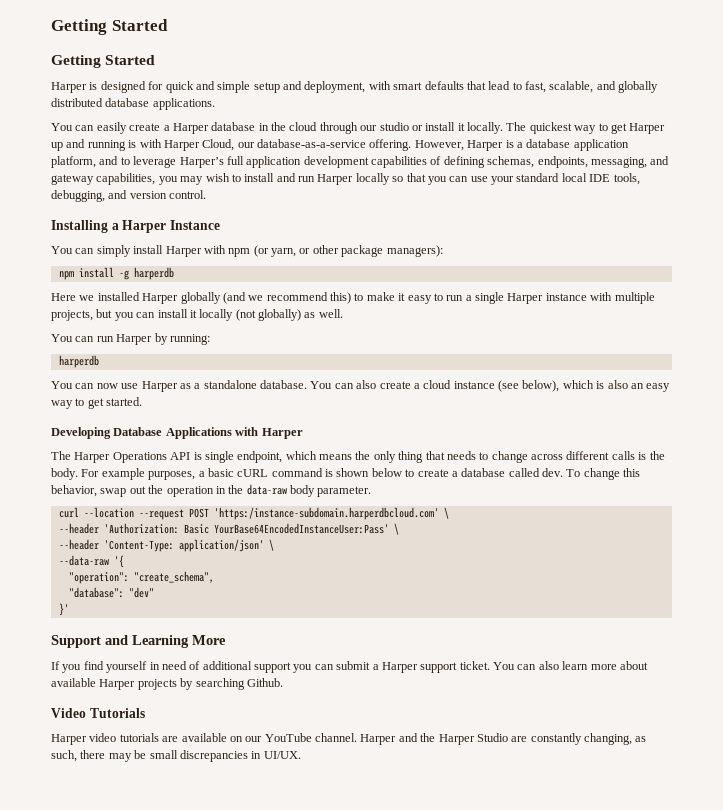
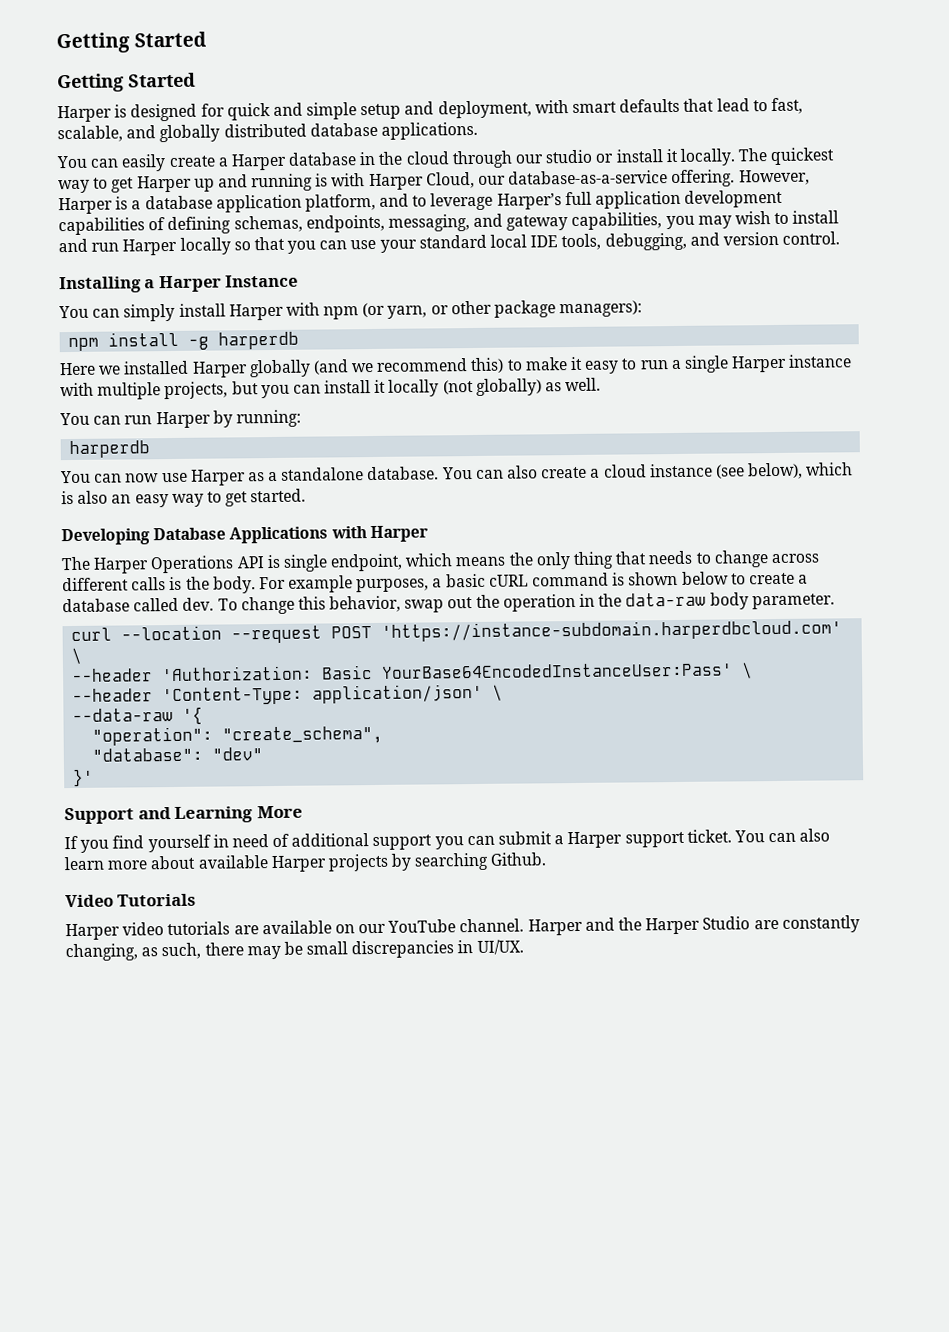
[213,507,439,520] 'https:/instance-subdomain.harperdbcloud.com' -> [381,619,843,642] 'https://instance-subdomain.harperdbcloud.com'

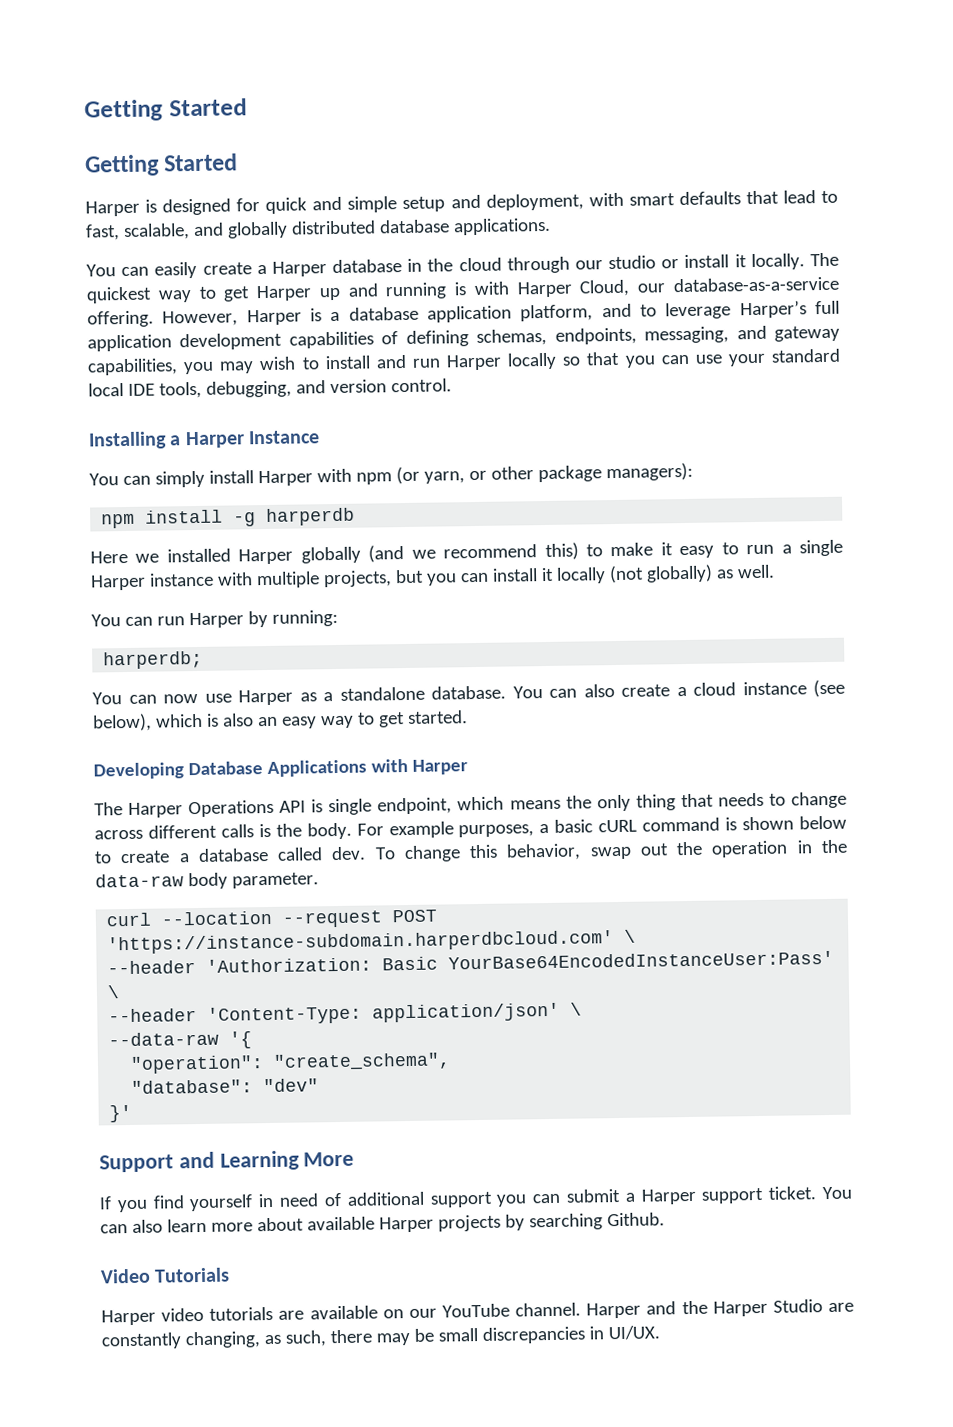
[69,440,151,459] harperdb -> [103,650,204,670] harperdb;

